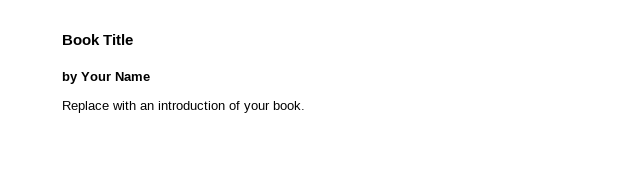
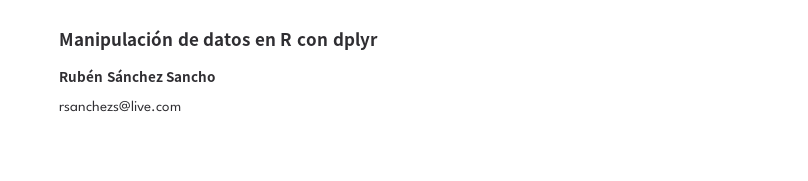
[62,34,134,45] [62,72,150,84] [62,101,305,113] Book Title // by Your Name // Replace with an introduction of your book. -> [59,30,378,50] [59,69,216,82] [59,100,181,112] Manipulación de datos en R con dplyr // Rubén Sánchez Sancho // rsanchezs@live.com

